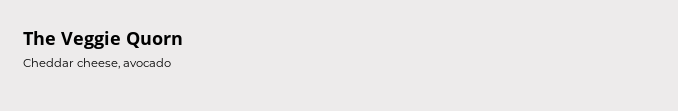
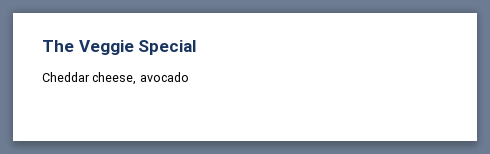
[126,32,183,48] Quorn -> [138,40,197,55] Special

